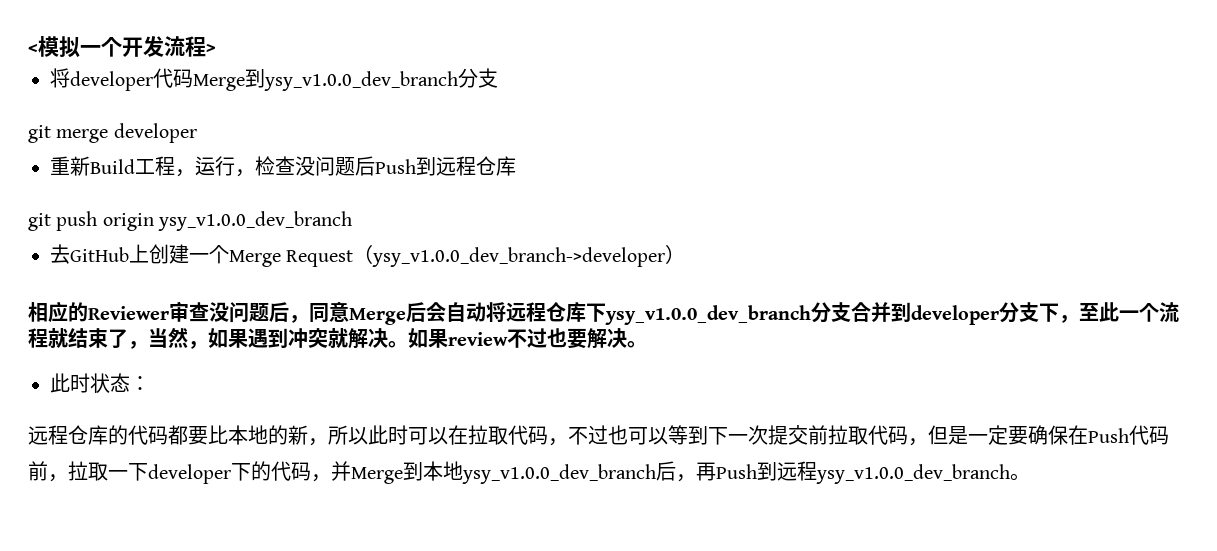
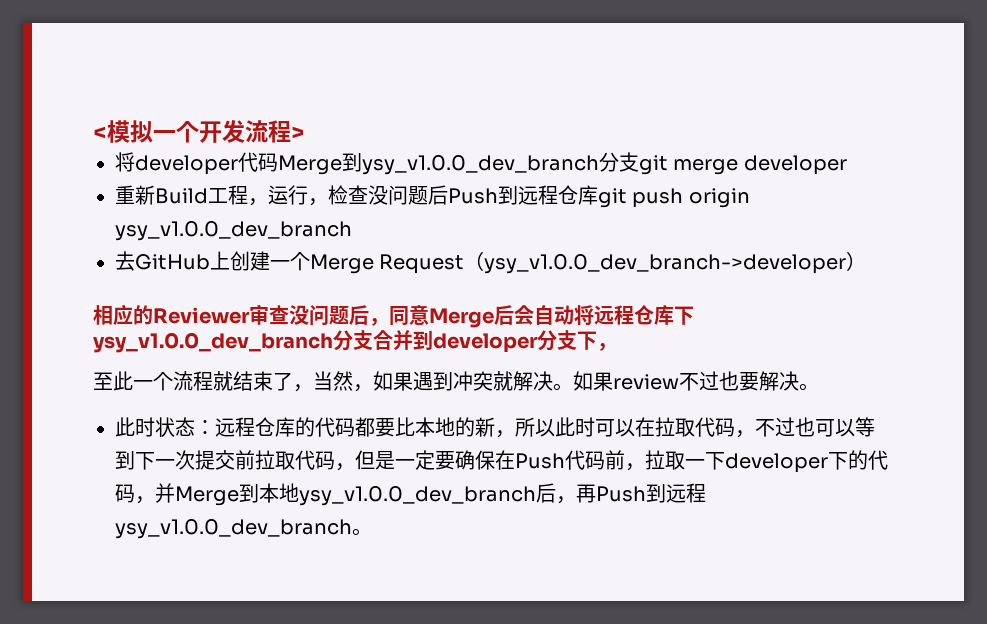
(498, 78) // -> (639, 162) none
(516, 166) // -> (598, 195) none
(1079, 319) none -> (617, 347) //
(150, 383) // -> (215, 427) none

